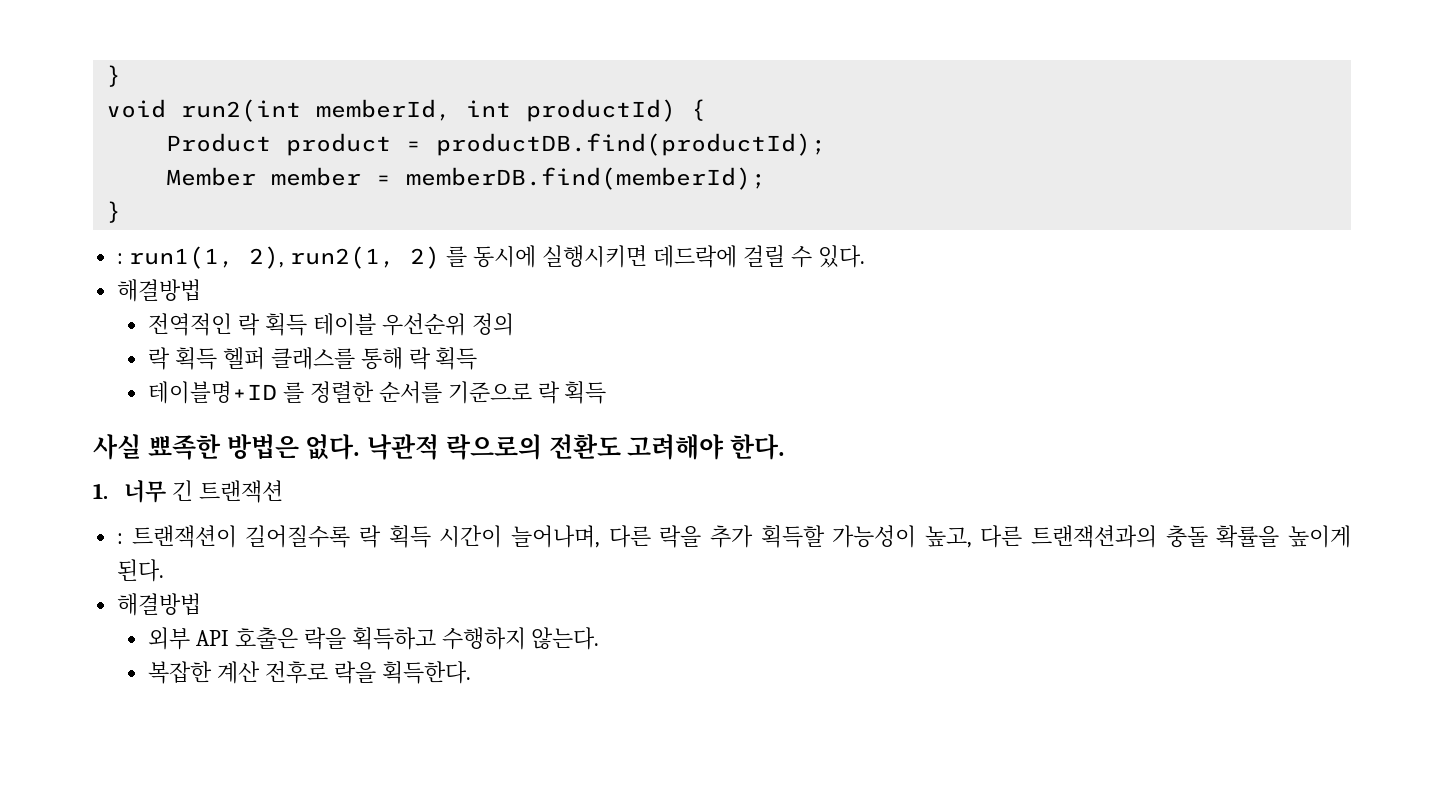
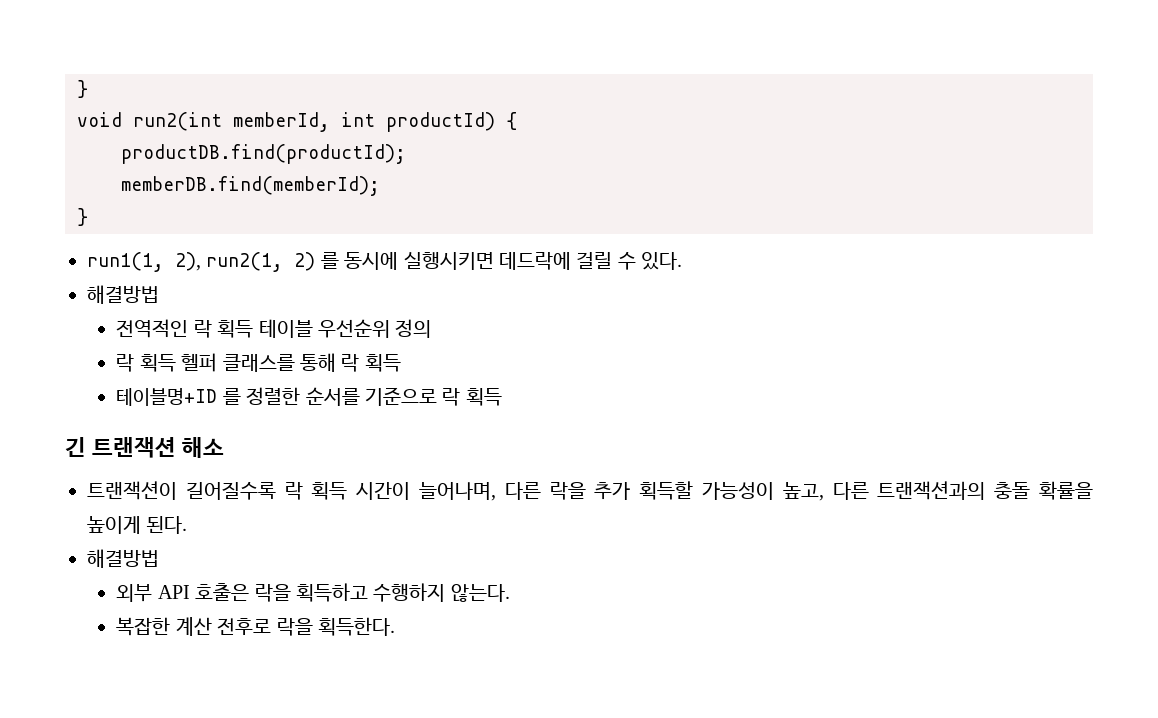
[166,133,827,156] [166,167,392,186] Product product = productDB.find(productId); // Member member = -> [121,144,406,164] productDB.find(productId); //
[117,253,124,264] : -> (88, 217) none
[93,434,785,460] [93,480,166,503] 사실 뾰족한 방법은 없다. 낙관적 락으로의 전환도 고려해야 한다. // 1. 너무 -> (502, 397) none
[117,533,124,544] // : -> [182,437,225,458] 해소 //

